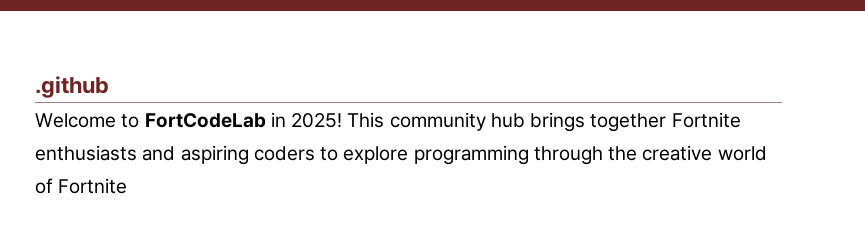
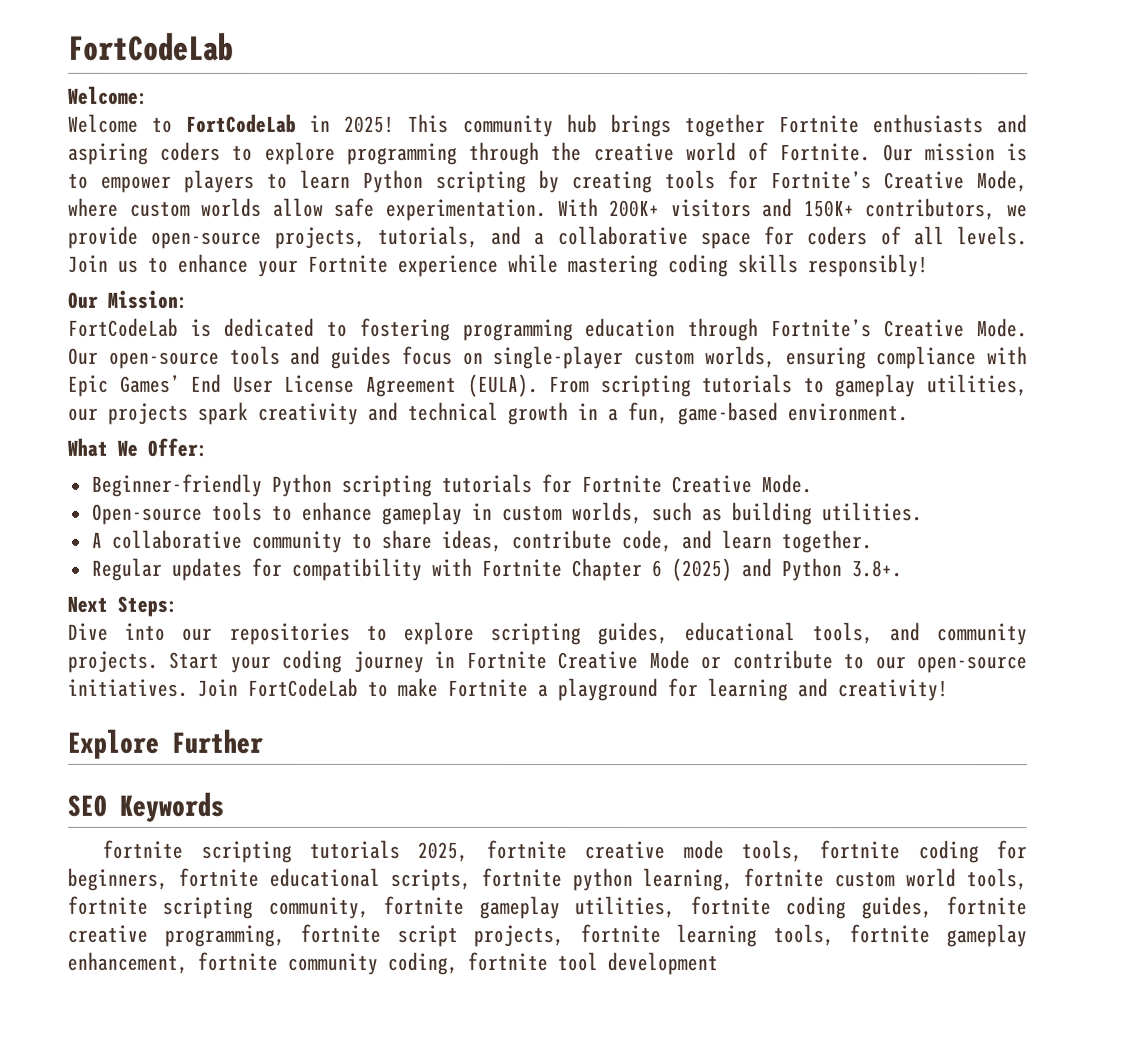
[35,76,109,98] .github -> [68,32,234,61] [68,85,149,105] FortCodeLab // Welcome:
[58,178,128,194] Fortnite -> [780,143,1029,162] [68,169,1028,194] [68,197,1029,221] [68,225,1028,250] [68,253,929,278] [68,289,189,309] [68,317,1028,342] [68,345,1028,370] [68,373,1028,398] [68,401,909,426] [68,437,209,457] [91,473,813,497] [90,501,923,526] [90,529,872,554] [90,557,902,582] [67,595,178,617] [67,621,1027,646] [67,649,1027,674] [67,677,948,702] [67,728,263,759] [67,791,224,822] [102,839,1027,864] [67,867,1027,892] [67,895,1027,920] [67,923,1027,948] [67,951,718,976] Fortnite. Our mission is to empower players to learn Python scripting by creating tools for Fortnite’s Creative Mode, where custom worlds allow safe experimentation. With 200K+ visitors and 150K+ contributors, we provide open-source projects, tutorials, and a collaborative space for coders of all levels. Join us to enhance your Fortnite experience while mastering coding skills responsibly! // Our Mission: // FortCodeLab is dedicated to fostering programming education through Fortnite’s Creative Mode. Our open-source tools and guides focus on single-player custom worlds, ensuring compliance with Epic Games’ End User License Agreement (EULA). From scripting tutorials to gameplay utilities, our projects spark creativity and technical growth in a fun, game-based environment. // What We Offer: // Beginner-friendly Python scripting tutorials for Fortnite Creative Mode. // Open-source tools to enhance gameplay in custom worlds, such as building utilities. // A collaborative community to share ideas, contribute code, and learn together. // Regular updates for compatibility with Fortnite Chapter 6 (2025) and Python 3.8+. // Next Steps: // Dive into our repositories to explore scripting guides, educational tools, and community projects. Start your coding journey in Fortnite Creative Mode or contribute to our open-source initiatives. Join FortCodeLab to make Fortnite a playground for learning and creativity! // Explore Further // SEO Keywords // fortnite scripting tutorials 2025, fortnite creative mode tools, fortnite coding for beginners, fortnite educational scripts, fortnite python learning, fortnite custom world tools, fortnite scripting community, fortnite gameplay utilities, fortnite coding guides, fortnite creative programming, fortnite script projects, fortnite learning tools, fortnite gameplay enhancement, fortnite community coding, fortnite tool development

